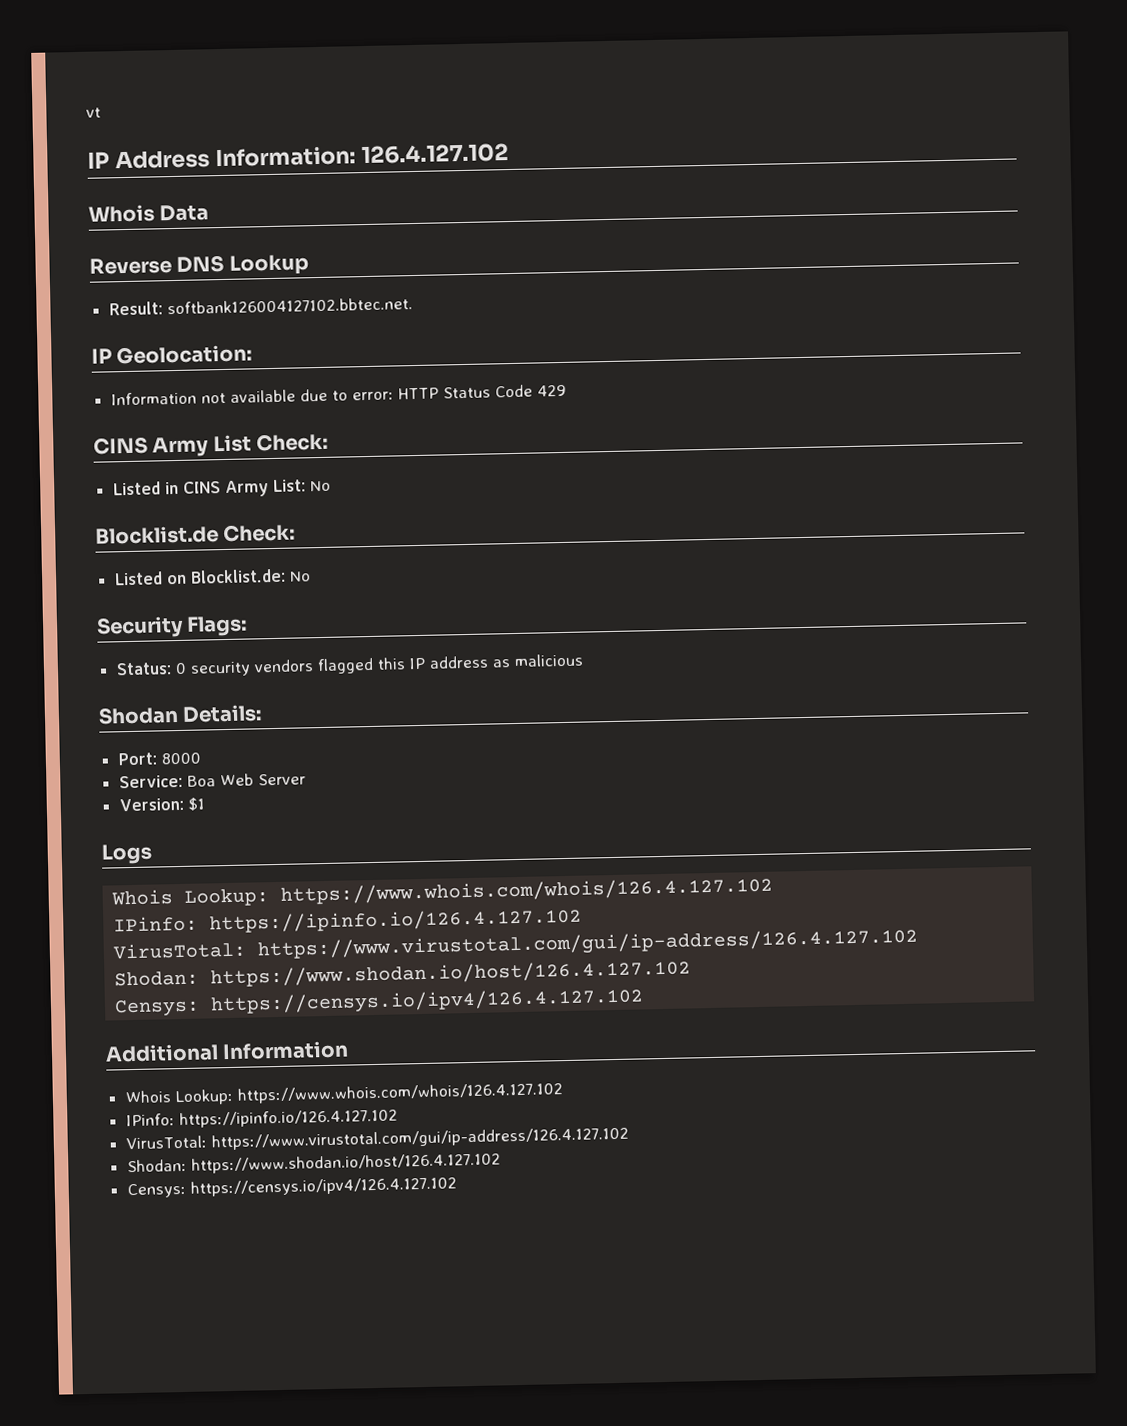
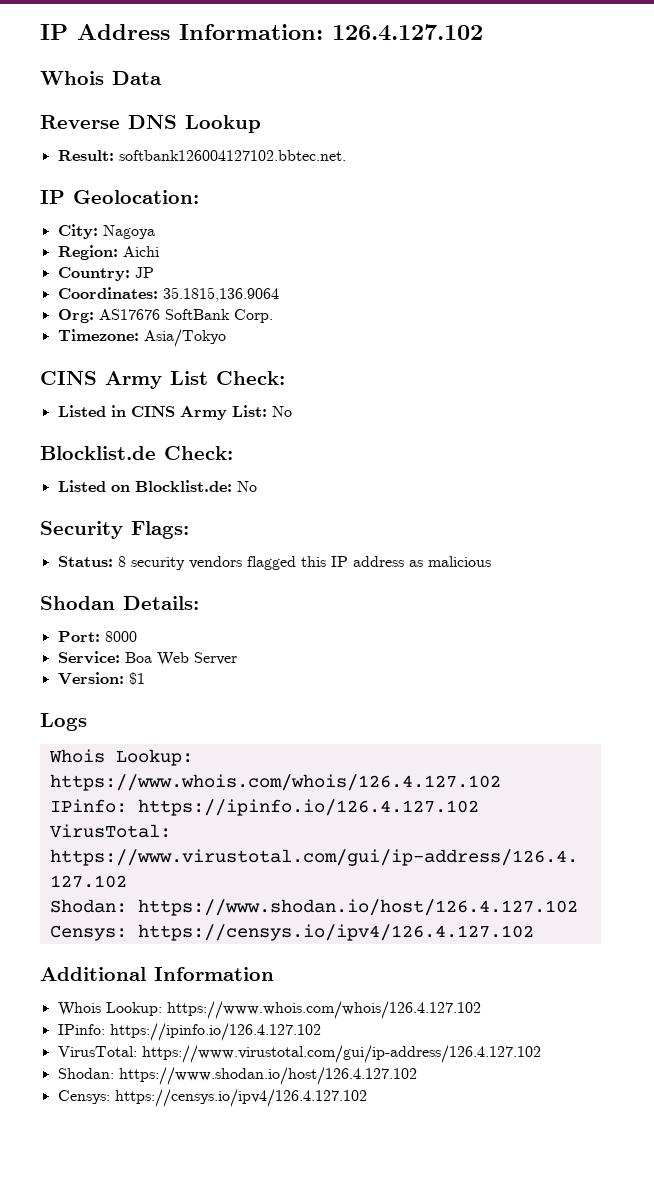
[86,107,101,118] vt // -> (40, 32) none
[110,384,567,406] Information not available due to error: HTTP Status Code 429 -> [57,224,155,239] [57,245,159,260] [57,267,154,281] [57,287,279,302] [57,309,273,323] [57,329,226,347] City: Nagoya // Region: Aichi // Country: JP // Coordinates: 35.1815,136.9064 // Org: AS17676 SoftBank Corp. // Timezone: Asia/Tokyo
[174,662,187,675] 0 -> [117,556,126,567] 8

